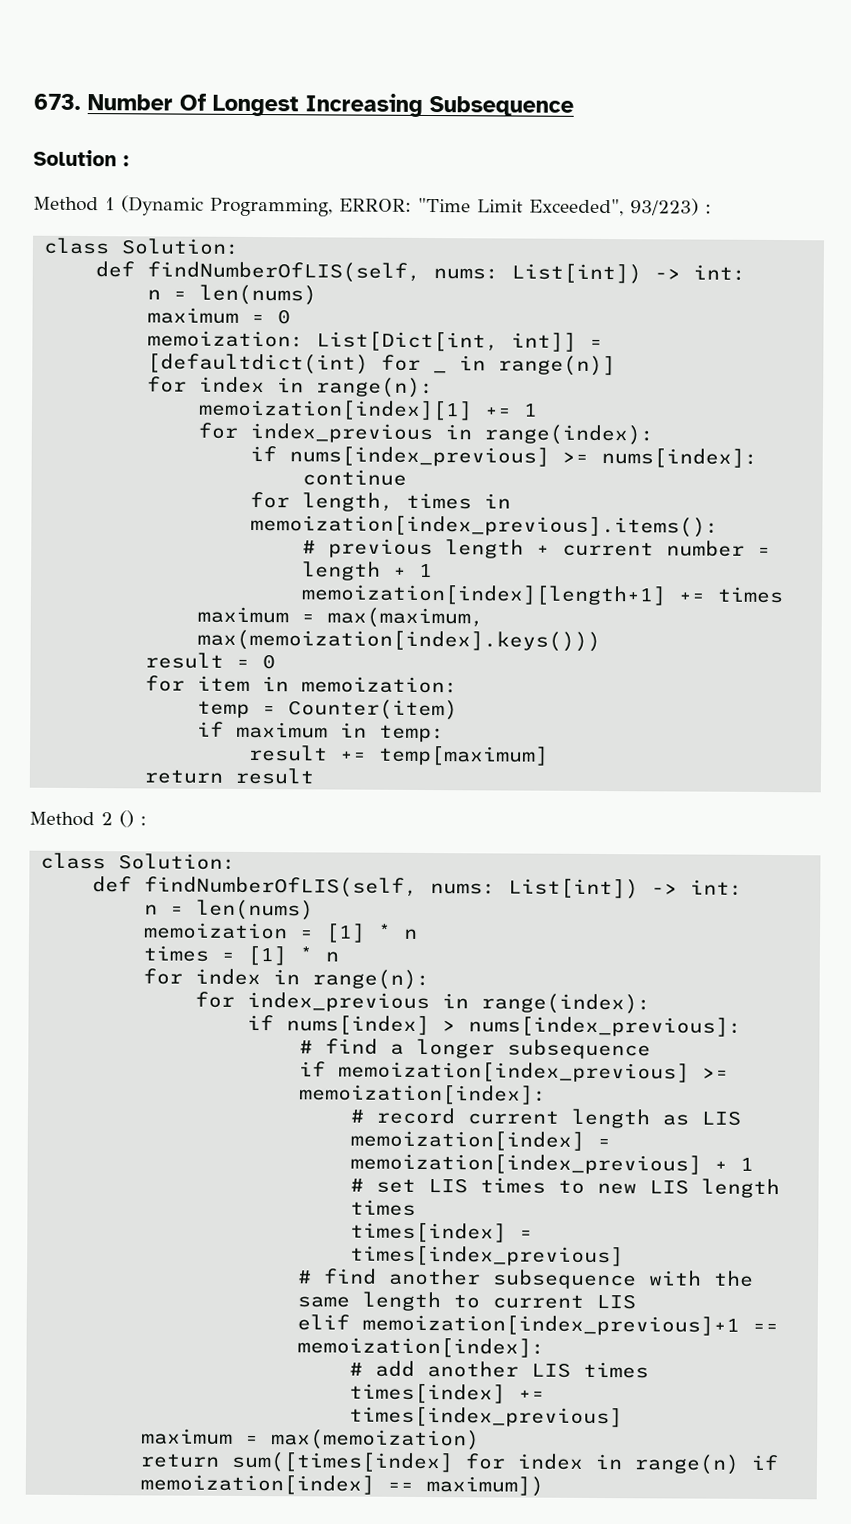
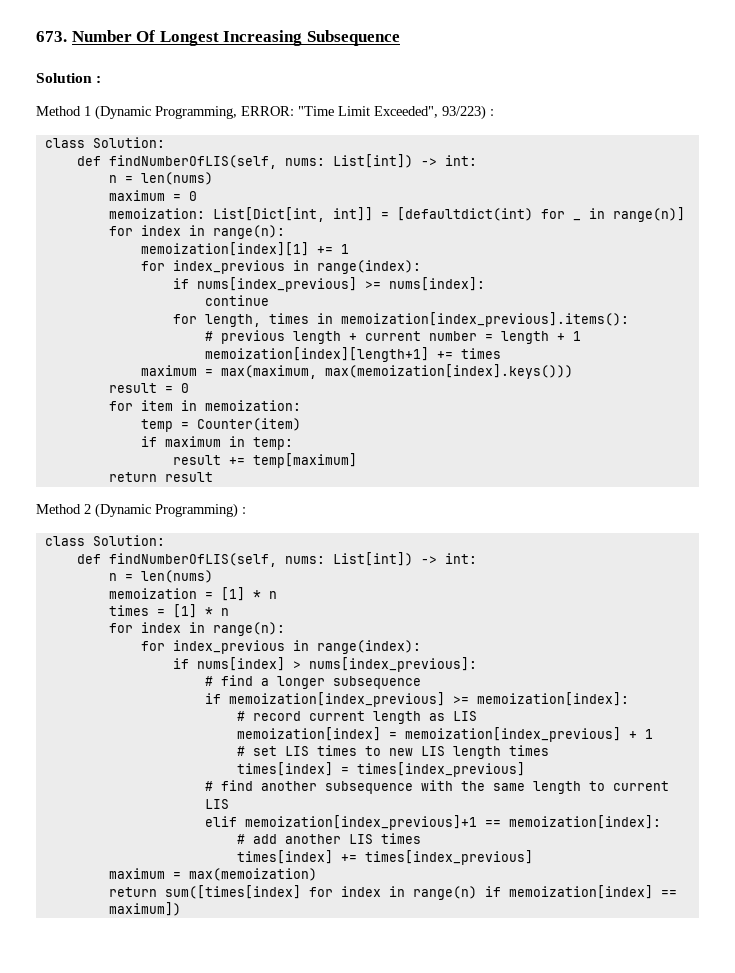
[119,810,134,828] () -> [95,503,238,518] (Dynamic Programming)

